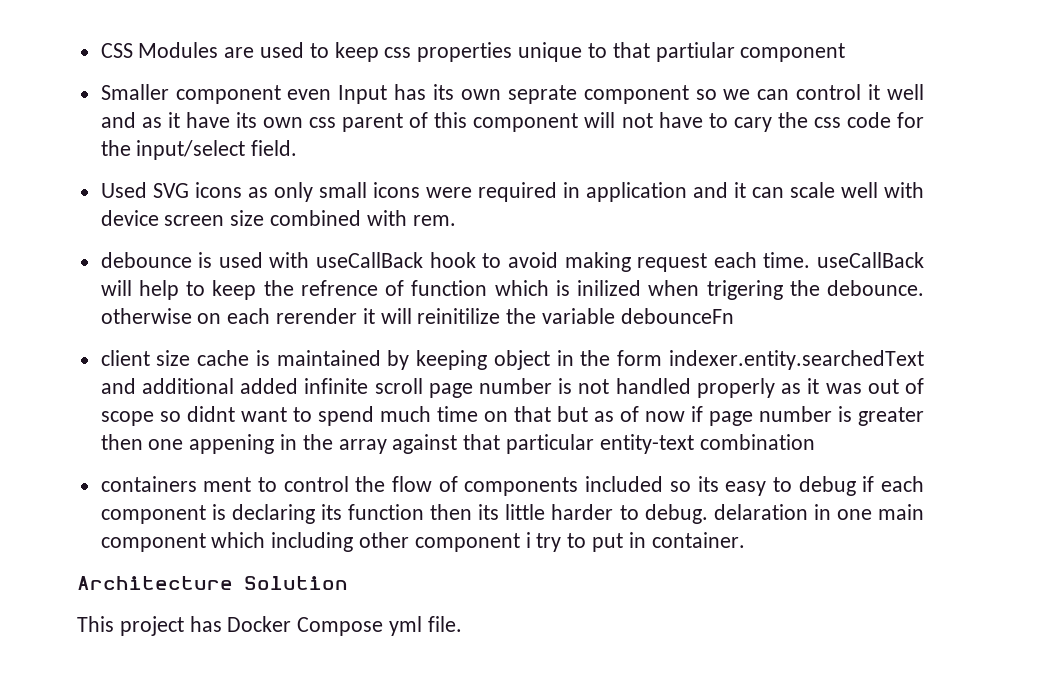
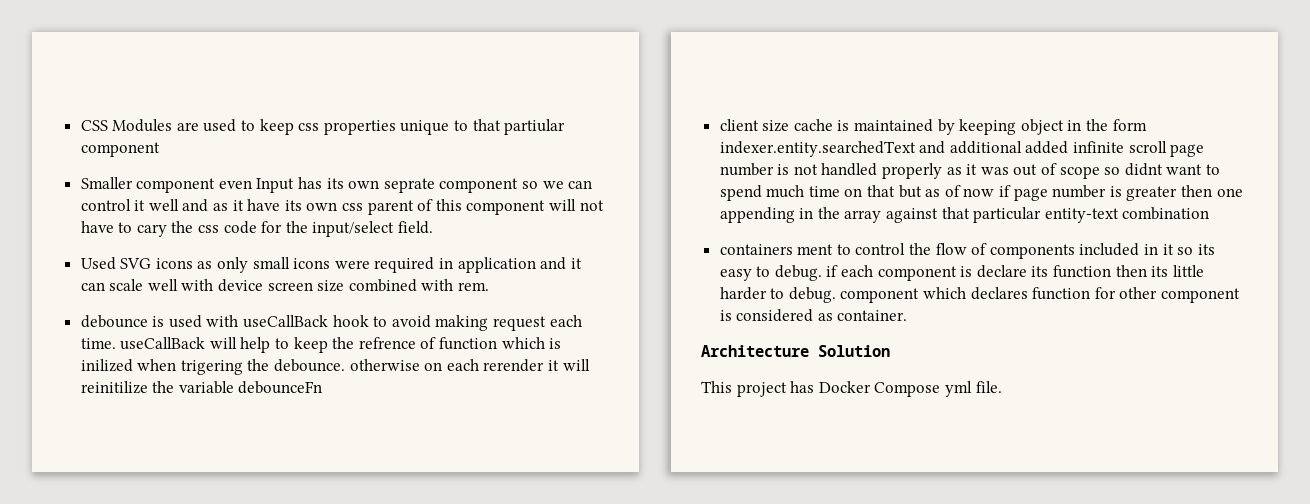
[189,434,275,454] appening -> [719,207,795,223] appending
(664, 484) none -> [1144,244,1174,255] in it
[798,476,856,496] debug -> [774,265,822,281] debug.
[231,504,315,524] declaring -> [976,265,1027,278] declare
[713,504,924,520] [100,532,646,552] delaration in one main component which including other component i try to put in -> [840,287,1241,303] [719,309,833,322] component which declares function for other component is considered as

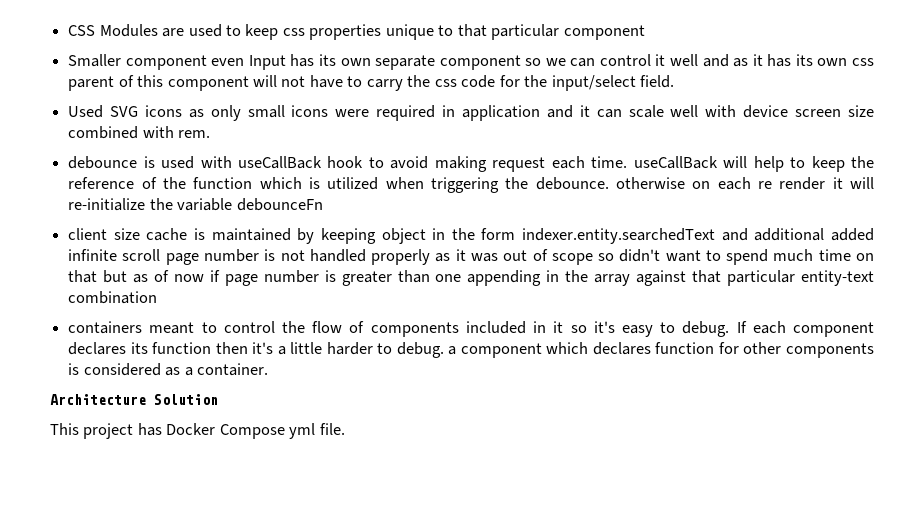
[504,119,566,135] partiular -> [491,24,560,40] particular
[383,178,435,193] seprate -> [375,55,436,70] separate
[247,199,281,211] have -> [767,54,792,67] has
[136,224,167,237] cary -> [366,79,403,91] carry
[358,337,562,350] [80,359,243,375] refrence of function which is inilized when trigering -> [68,177,499,193] reference of the function which is utilized when triggering
[483,359,545,372] rerender -> [757,177,826,190] re render
[80,381,148,394] reinitilize -> [68,198,146,211] re-initialize
[1124,163,1163,176] didnt -> [619,249,661,262] didn't
[1180,185,1212,197] then -> [397,270,430,283] than
[797,244,834,255] ment -> [149,322,195,334] meant
[1197,244,1215,255] its -> [593,321,615,333] it's
[826,265,839,277] if -> [736,321,747,333] If
[960,265,1027,278] is declare -> [68,342,127,355] declares
[1151,266,1169,277] its -> [252,342,286,355] it's a
(836, 295) none -> [448,346,457,355] a
[1161,288,1241,303] component -> [785,343,874,358] components
(833, 317) none -> [184,367,193,376] a

